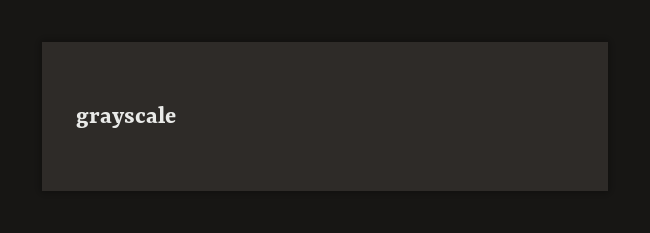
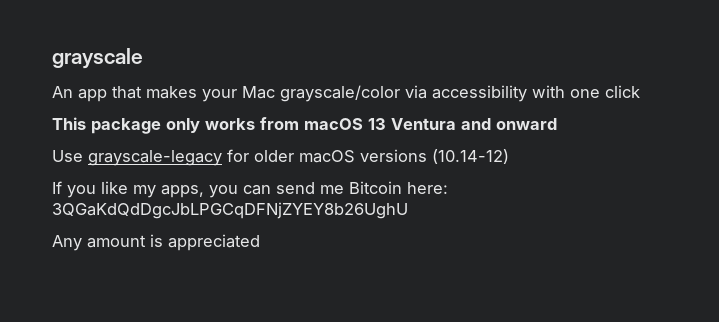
(176, 117) none -> [52,85,640,102] [52,117,557,134] [52,149,509,166] [52,181,448,198] [52,202,408,219] [52,234,260,251] // An app that makes your Mac grayscale/color via accessibility with one click // This package only works from macOS 13 Ventura and onward // Use grayscale-legacy for older macOS versions (10.14-12) // If you like my apps, you can send me Bitcoin here: 3QGaKdQdDgcJbLPGCqDFNjZYEY8b26UghU // Any amount is appreciated

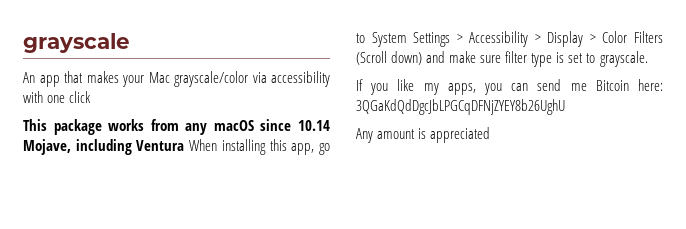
[166,118,200,133] only -> (102, 127) none
[304,118,557,130] [52,149,509,166] macOS 13 Ventura and onward // Use grayscale-legacy for older macOS versions (10.14-12) -> [185,119,331,135] [23,139,331,155] [356,31,663,47] [356,51,648,67] any macOS since 10.14 Mojave, including Ventura When installing this app, go to System Settings > Accessibility > Display > Color Filters (Scroll down) and make sure filter type is set to grayscale.

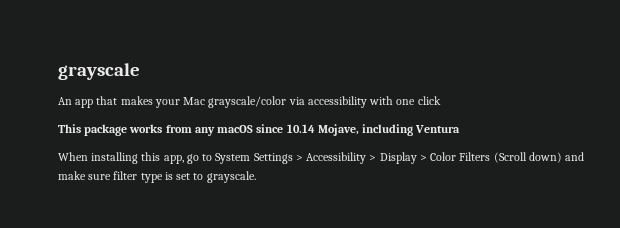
(185, 145) none -> (461, 129) //
[356,79,663,95] [356,99,565,115] [356,127,491,143] // If you like my apps, you can send me Bitcoin here: 3QGaKdQdDgcJbLPGCqDFNjZYEY8b26UghU // Any amount is appreciated -> (256, 177) none

